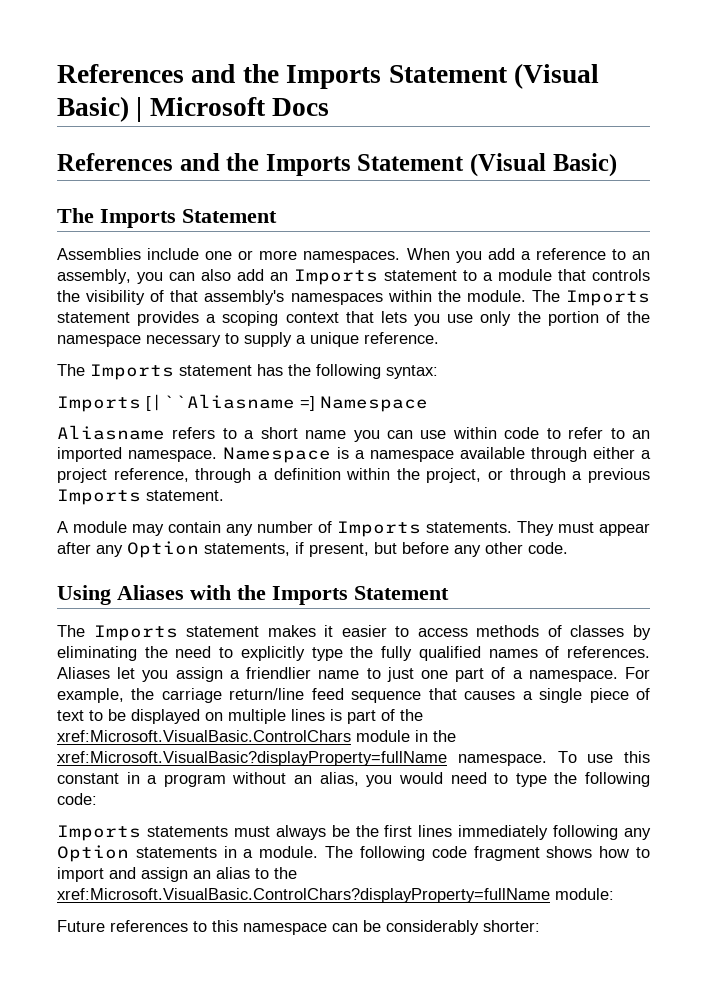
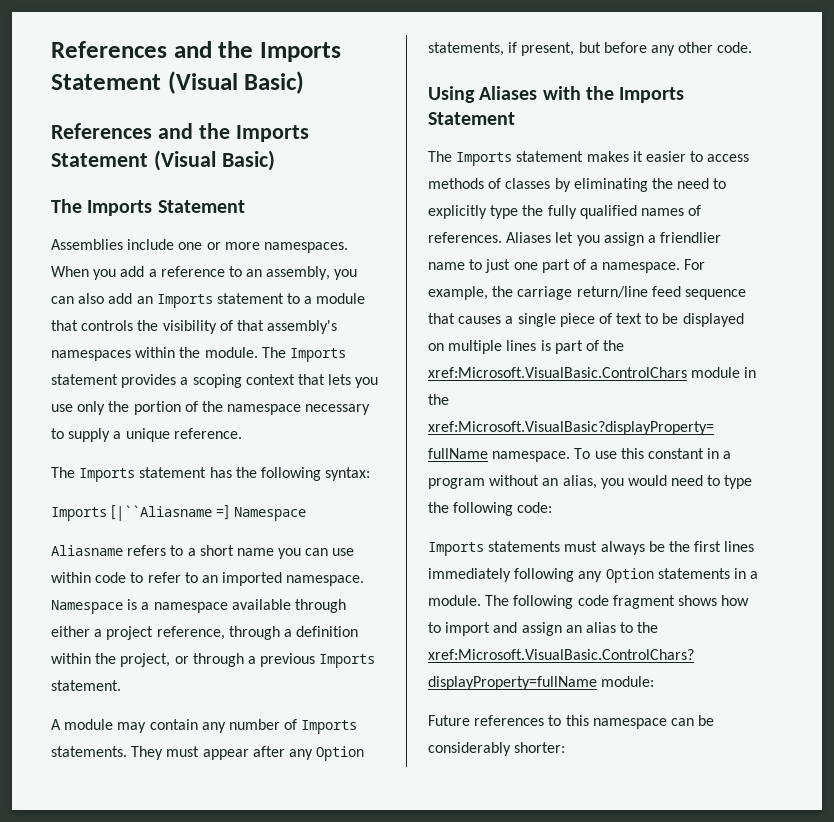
[57,63,600,89] [57,96,330,122] References and the Imports Statement (Visual Basic) | Microsoft Docs -> [51,41,341,62] [51,71,305,94] References and the Imports Statement (Visual Basic)

